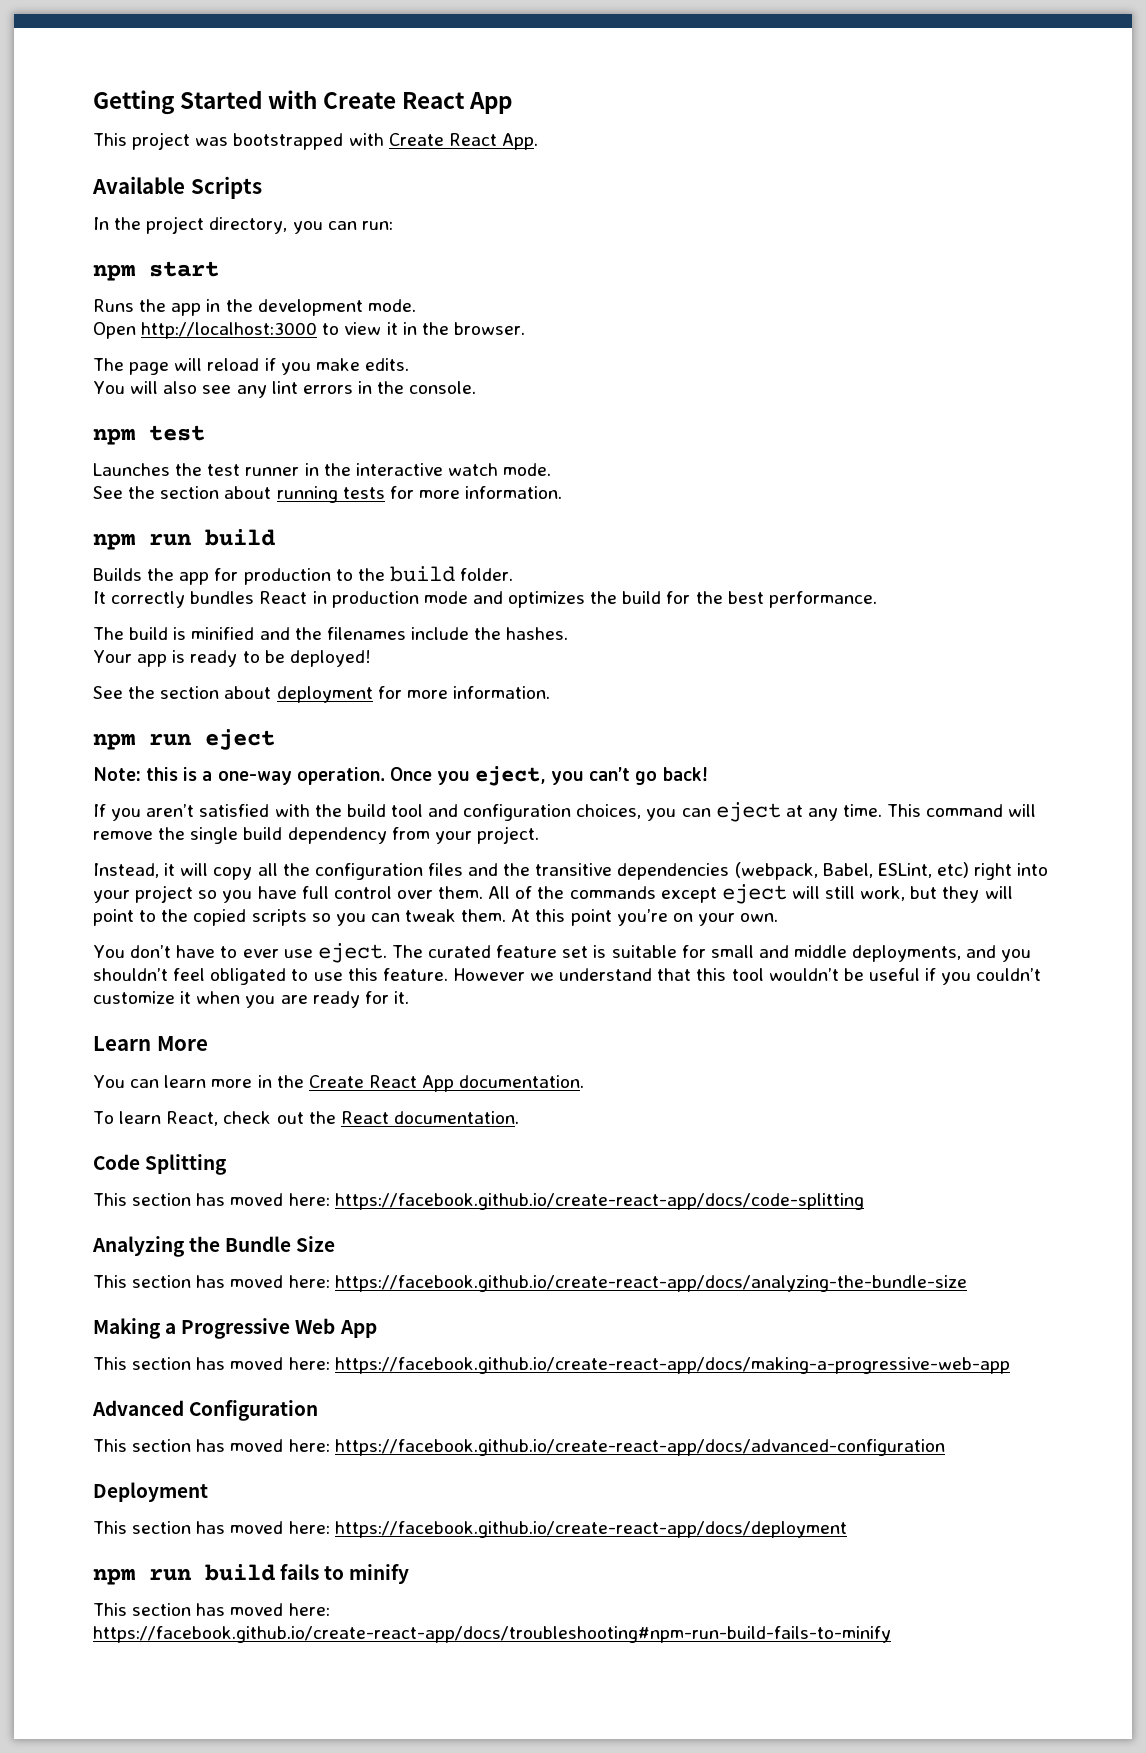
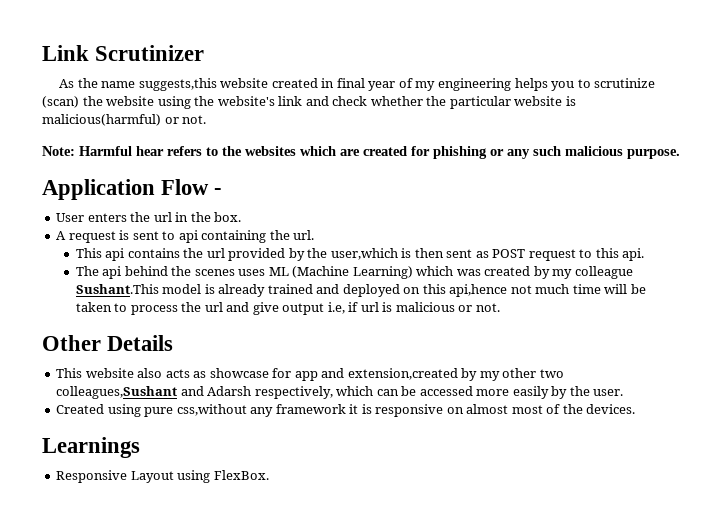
[93,90,513,115] [93,132,538,150] [92,176,262,199] [93,216,393,234] [93,261,219,281] [93,299,416,316] [93,322,525,339] [93,358,409,375] [93,381,477,398] [93,425,205,445] [93,463,552,476] [93,486,563,503] [93,529,275,550] [93,566,514,585] [93,591,877,608] [93,627,569,640] [93,650,371,667] [93,686,550,703] [93,729,275,750] [93,766,708,786] [93,802,1037,822] [93,826,539,844] [93,862,1049,880] [93,884,1013,904] [93,909,779,926] [93,943,1032,963] [93,968,1042,985] [93,991,409,1008] [93,1036,208,1051] [93,1075,585,1092] [93,1111,519,1126] [93,1154,228,1175] [93,1193,864,1210] [92,1236,336,1257] [93,1275,967,1292] [93,1318,377,1339] [93,1357,1010,1374] [92,1400,319,1421] [93,1439,945,1456] [93,1482,208,1502] [93,1521,847,1538] [93,1564,410,1585] [93,1603,330,1616] [93,1626,891,1643] Getting Started with Create React App // This project was bootstrapped with Create React App. // Available Scripts // In the project directory, you can run: // npm start // Runs the app in the development mode. // Open http://localhost:3000 to view it in the browser. // The page will reload if you make edits. // You will also see any lint errors in the console. // npm test // Launches the test runner in the interactive watch mode. // See the section about running tests for more information. // npm run build // Builds the app for production to the build folder. // It correctly bundles React in production mode and optimizes the build for the best performance. // The build is minified and the filenames include the hashes. // Your app is ready to be deployed! // See the section about deployment for more information. // npm run eject // Note: this is a one-way operation. Once you eject, you can’t go back! // If you aren’t satisfied with the build tool and configuration choices, you can eject at any time. This command will remove the single build dependency from your project. // Instead, it will copy all the configuration files and the transitive dependencies (webpack, Babel, ESLint, etc) right into your project so you have full control over them. All of the commands except eject will still work, but they will point to the copied scripts so you can tweak them. At this point you’re on your own. // You don’t have to ever use eject. The curated feature set is suitable for small and middle deployments, and you shouldn’t feel obligated to use this feature. However we understand that this tool wouldn’t be useful if you couldn’t customize it when you are ready for it. // Learn More // You can learn more in the Create React App documentation. // To learn React, check out the React documentation. // Code Splitting // This section has moved here: https://facebook.github.io/create-react-app/docs/code-splitting // Analyzing the Bundle Size // This section has moved here: https://facebook.github.io/create-react-app/docs/analyzing-the-bundle-size // Making a Progressive Web App // This section has moved here: https://facebook.github.io/create-react-app/docs/making-a-progressive-web-app // Advanced Configuration // This section has moved here: https://facebook.github.io/create-react-app/docs/advanced-configuration // Deployment // This section has moved here: https://facebook.github.io/create-react-app/docs/deployment // npm run build fails to minify // This section has moved here: https://facebook.github.io/create-react-app/docs/troubleshooting#npm-run-build-fails-to-minify -> [42,45,205,61] [59,78,656,91] [42,96,576,109] [42,114,207,126] [42,146,680,159] [42,179,223,200] [56,212,242,222] [56,230,315,243] [75,248,645,261] [75,266,633,279] [75,284,646,297] [75,302,500,315] [42,335,174,351] [56,368,564,381] [56,386,624,399] [56,404,636,417] [42,437,140,458] [56,470,269,483] Link Scrutinizer // As the name suggests,this website created in final year of my engineering helps you to scrutinize (scan) the website using the website's link and check whether the particular website is malicious(harmful) or not. // Note: Harmful hear refers to the websites which are created for phishing or any such malicious purpose. // Application Flow - // User enters the url in the box. // A request is sent to api containing the url. // This api contains the url provided by the user,which is then sent as POST request to this api. // The api behind the scenes uses ML (Machine Learning) which was created by my colleague Sushant.This model is already trained and deployed on this api,hence not much time will be taken to process the url and give output i.e, if url is malicious or not. // Other Details // This website also acts as showcase for app and extension,created by my other two colleagues,Sushant and Adarsh respectively, which can be accessed more easily by the user. // Created using pure css,without any framework it is responsive on almost most of the devices. // Learnings // Responsive Layout using FlexBox.

